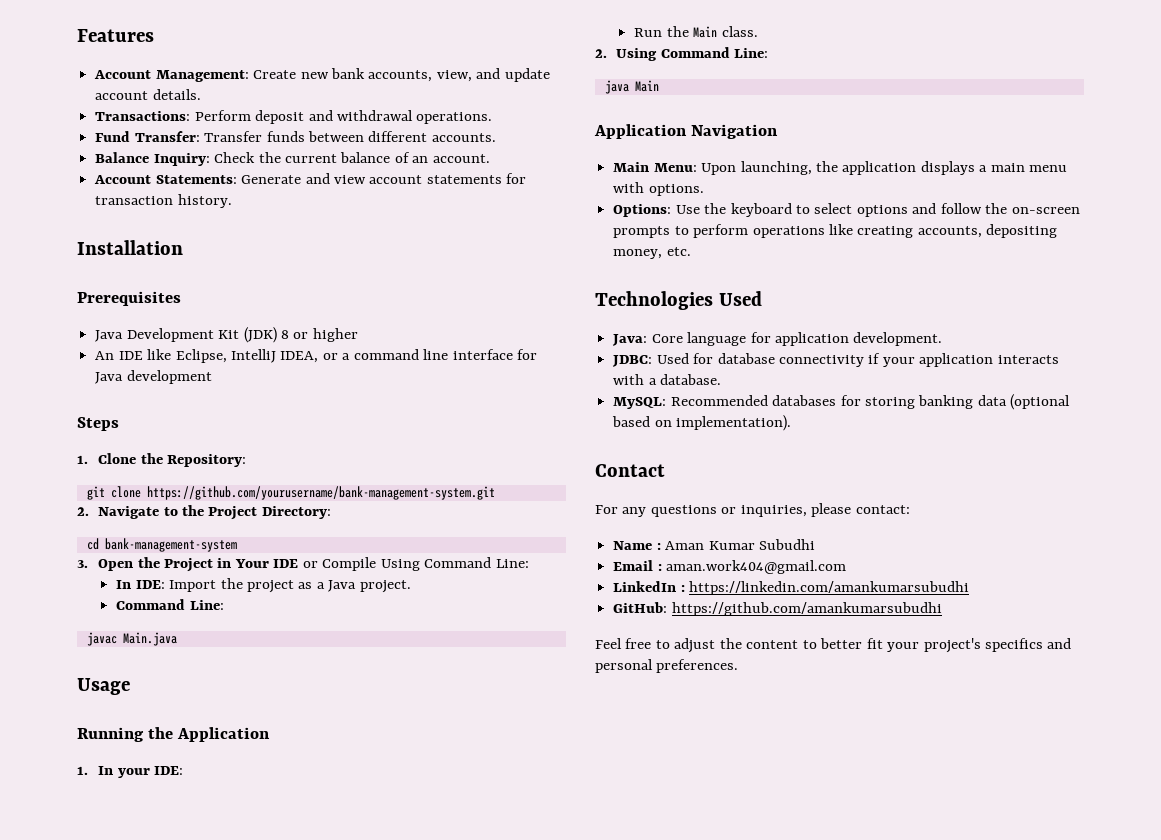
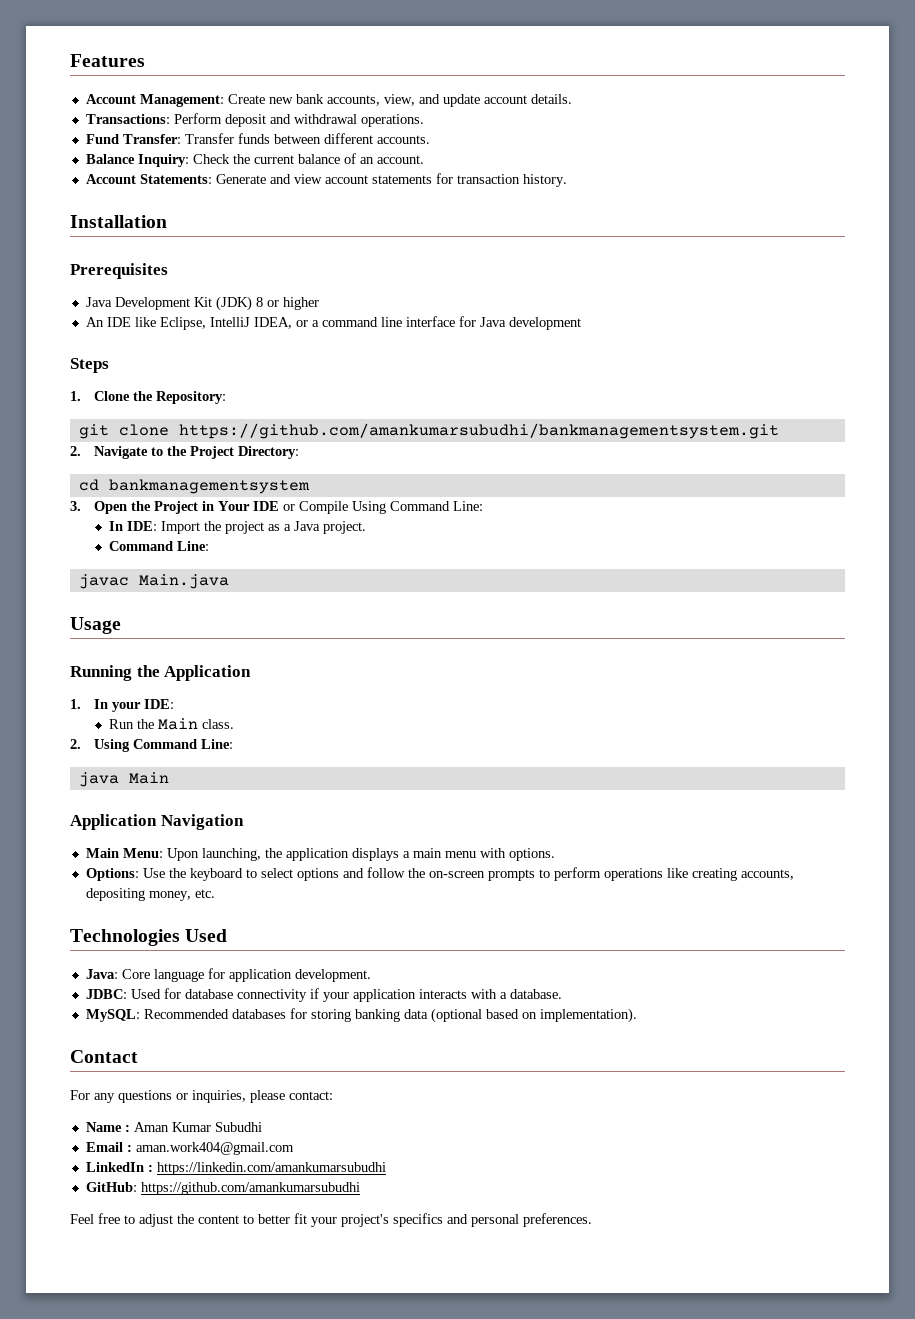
[146,486,495,500] https://github.com/yourusername/bank-management-system.git -> [178,423,779,439] https://github.com/amankumarsubudhi/bankmanagementsystem.git
[104,538,237,552] bank-management-system -> [108,479,310,494] bankmanagementsystem

